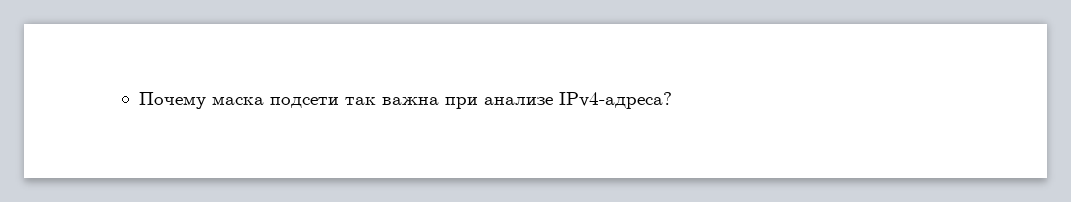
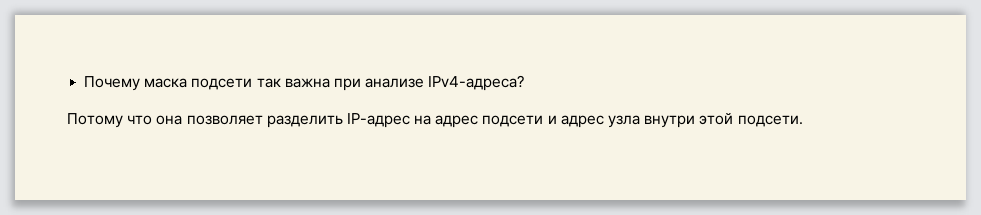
(672, 100) none -> [67,113,803,128] // Потому что она позволяет разделить IP-адрес на адрес подсети и адрес узла внутри этой подсети.

